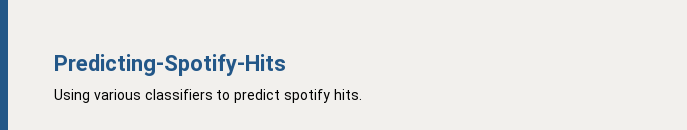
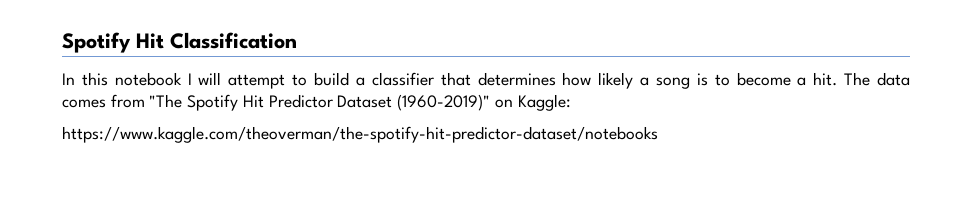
[54,54,286,76] [54,89,362,103] Predicting-Spotify-Hits // Using various classifiers to predict spotify hits. -> [62,32,297,53] [62,72,911,89] [62,94,571,111] [62,126,658,143] Spotify Hit Classification // In this notebook I will attempt to build a classifier that determines how likely a song is to become a hit. The data comes from "The Spotify Hit Predictor Dataset (1960-2019)" on Kaggle: // https://www.kaggle.com/theoverman/the-spotify-hit-predictor-dataset/notebooks

